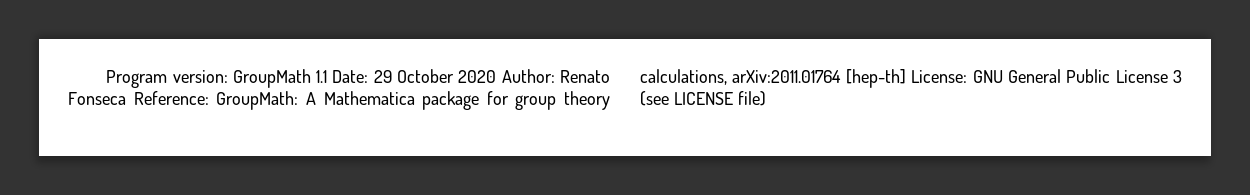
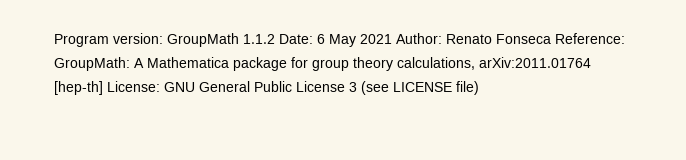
[316,69,497,83] 1.1 Date: 29 October 2020 -> [243,34,392,47] 1.1.2 Date: 6 May 2021

